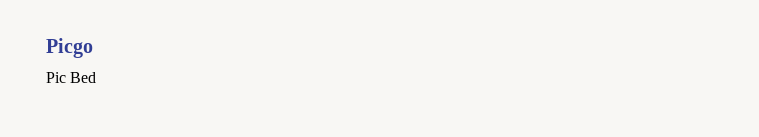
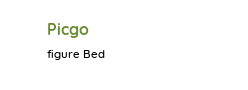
[46,72,66,83] Pic -> [47,50,80,60] figure

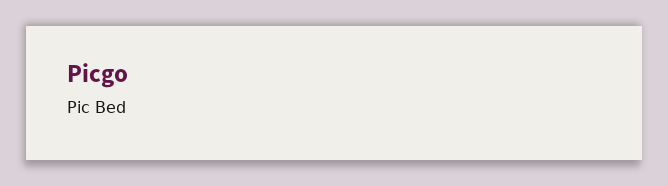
[47,50,80,60] figure -> [67,101,90,113] Pic

